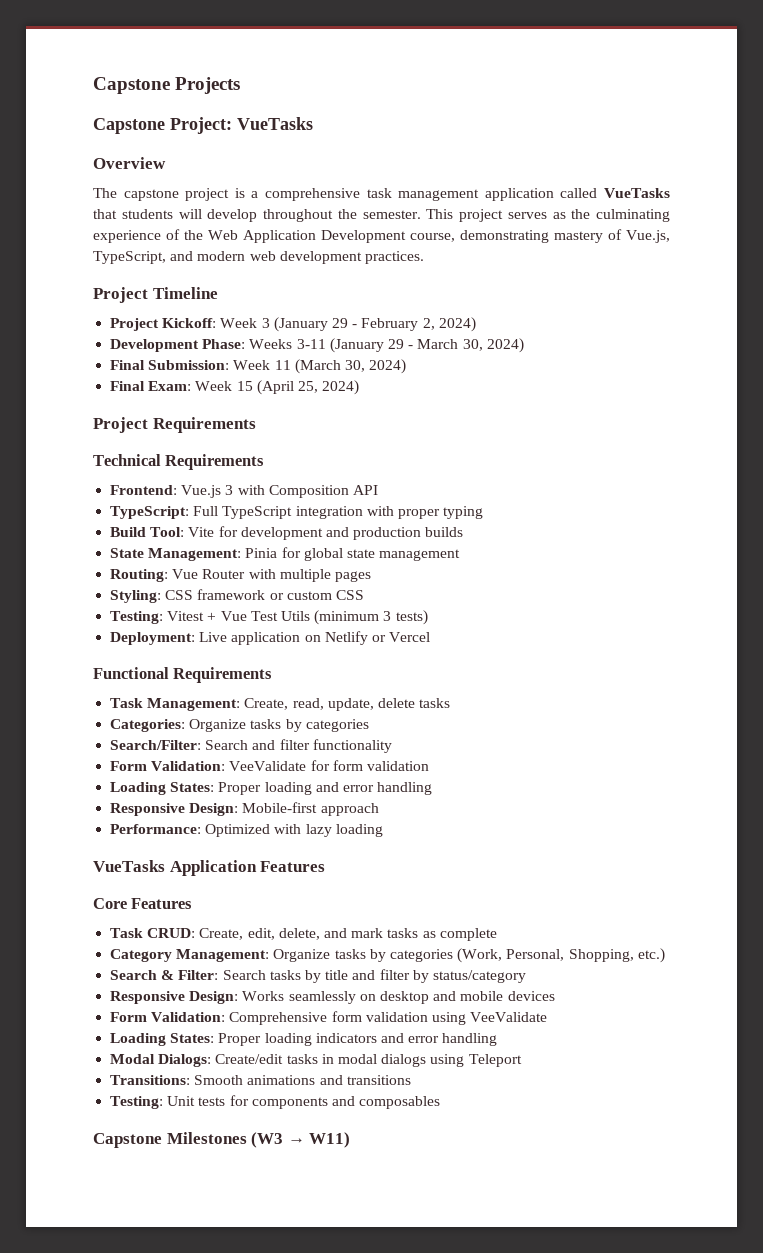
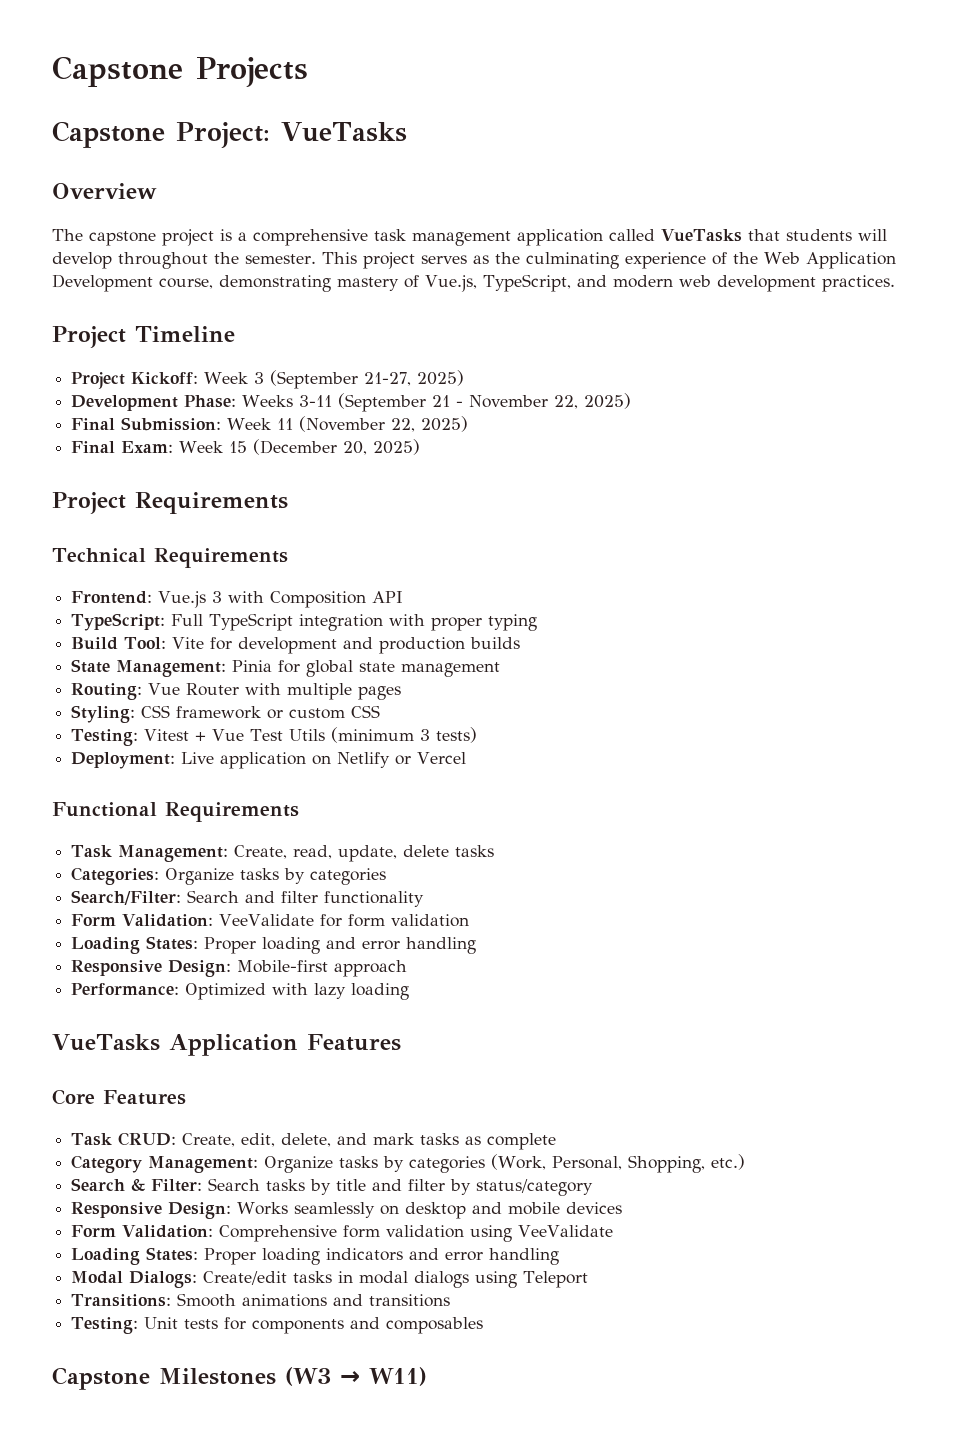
[273,317,476,332] [110,338,524,353] (January 29 - February 2, 2024) // Development Phase: Weeks 3-11 (January 29 - March 30, 2024) -> [270,370,465,389] [71,393,632,412] (September 21-27, 2025) // Development Phase: Weeks 3-11 (September 21 - November 22, 2025)
[294,359,407,374] (March 30, 2024) -> [299,416,469,432] (November 22, 2025)
[256,380,360,395] (April 25, 2024) -> [253,439,421,455] (December 20, 2025)

